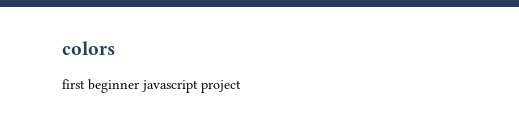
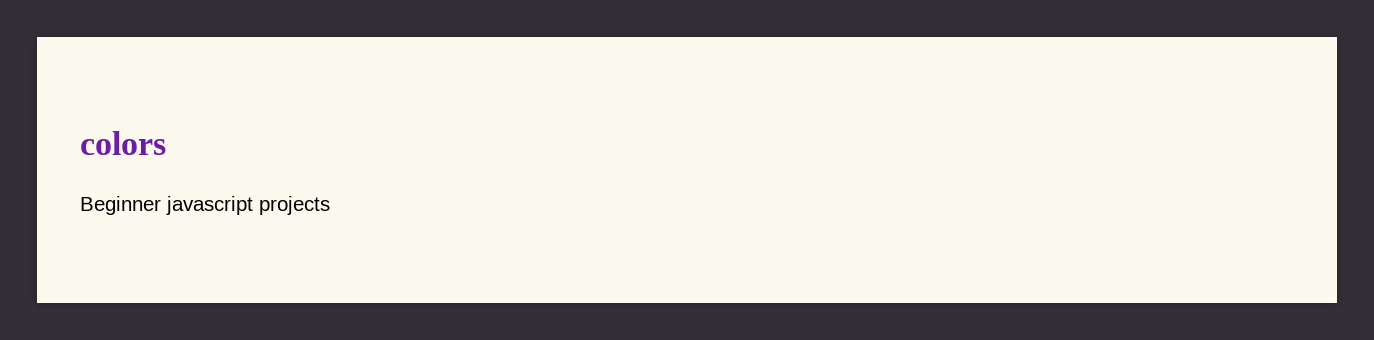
[62,79,241,93] first beginner javascript project -> [80,196,330,215] Beginner javascript projects

